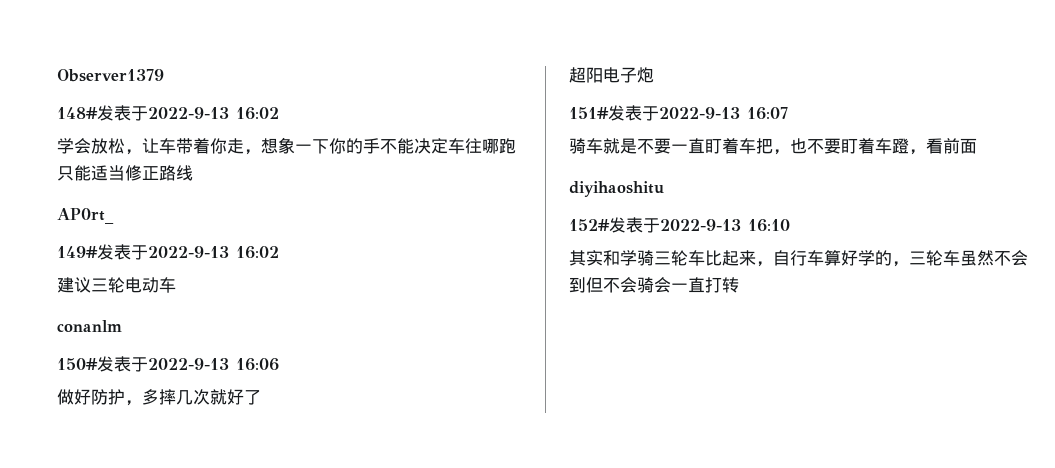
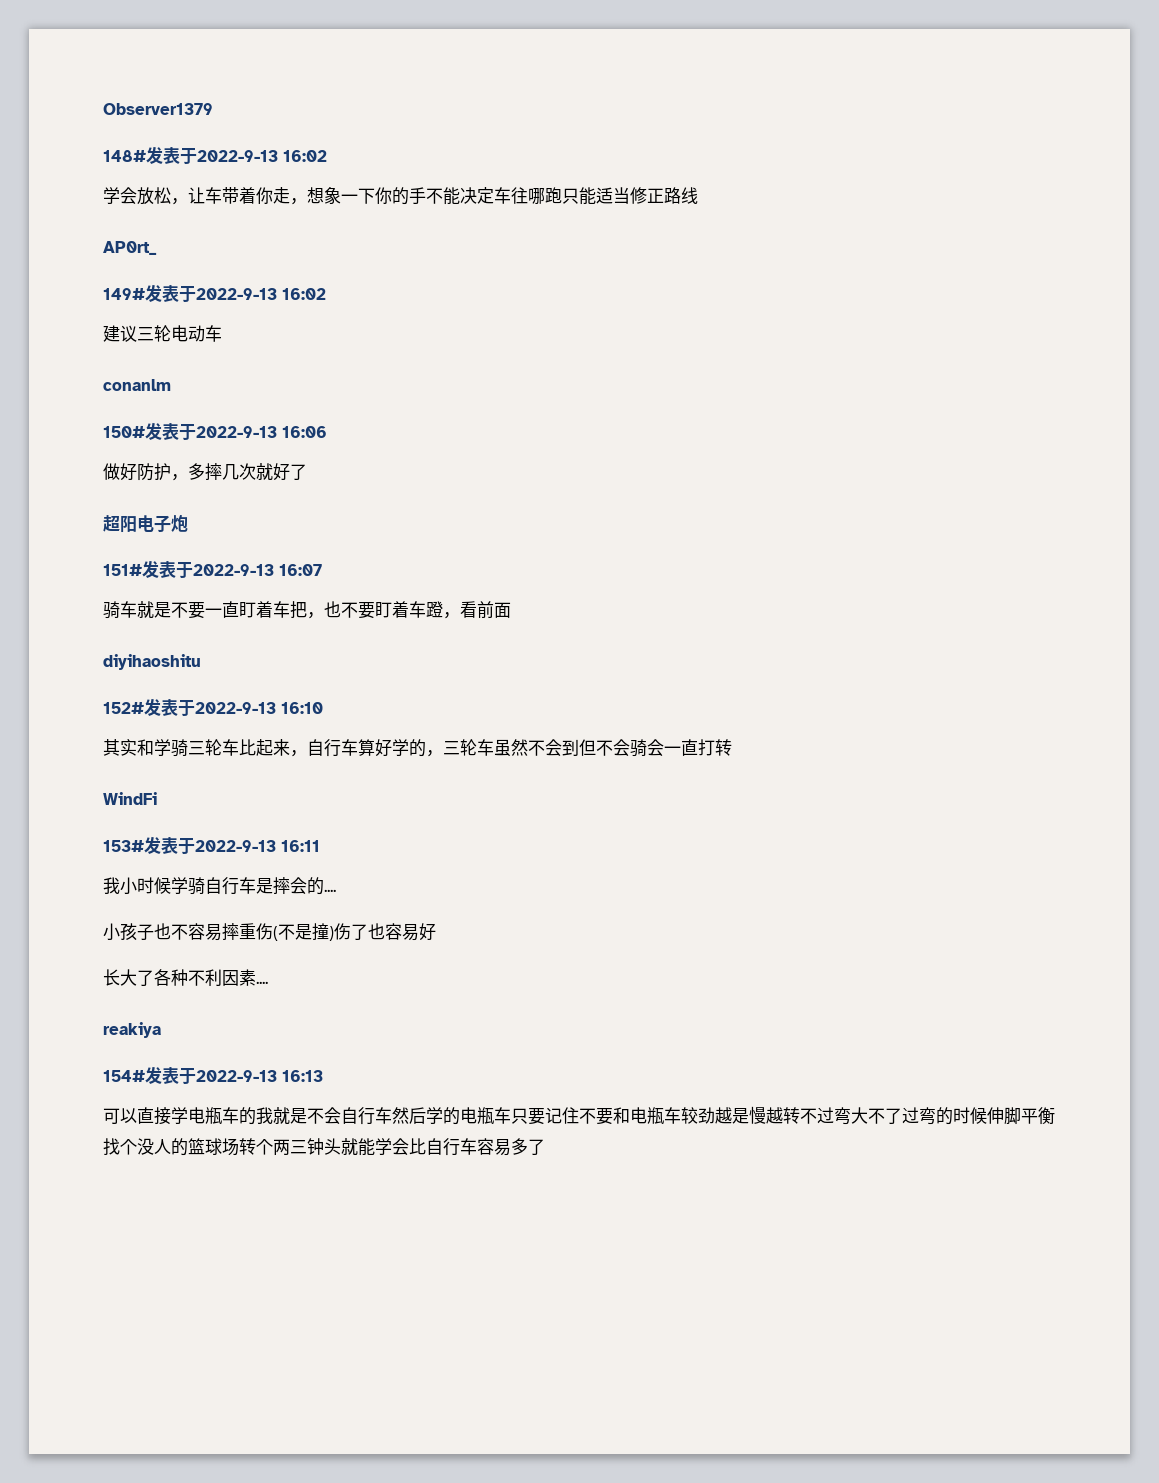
(739, 285) none -> [103,792,157,805] [103,836,320,854] [103,877,336,895] [103,923,436,941] [103,969,268,986] [103,1022,161,1038] [103,1066,323,1084] [103,1106,1055,1125] [103,1138,545,1156] // WindFi // 153#发表于2022-9-13 16:11 // 我小时候学骑自行车是摔会的.... // 小孩子也不容易摔重伤(不是撞)伤了也容易好 // 长大了各种不利因素.... // reakiya // 154#发表于2022-9-13 16:13 // 可以直接学电瓶车的我就是不会自行车然后学的电瓶车只要记住不要和电瓶车较劲越是慢越转不过弯大不了过弯的时候伸脚平衡找个没人的篮球场转个两三钟头就能学会比自行车容易多了

